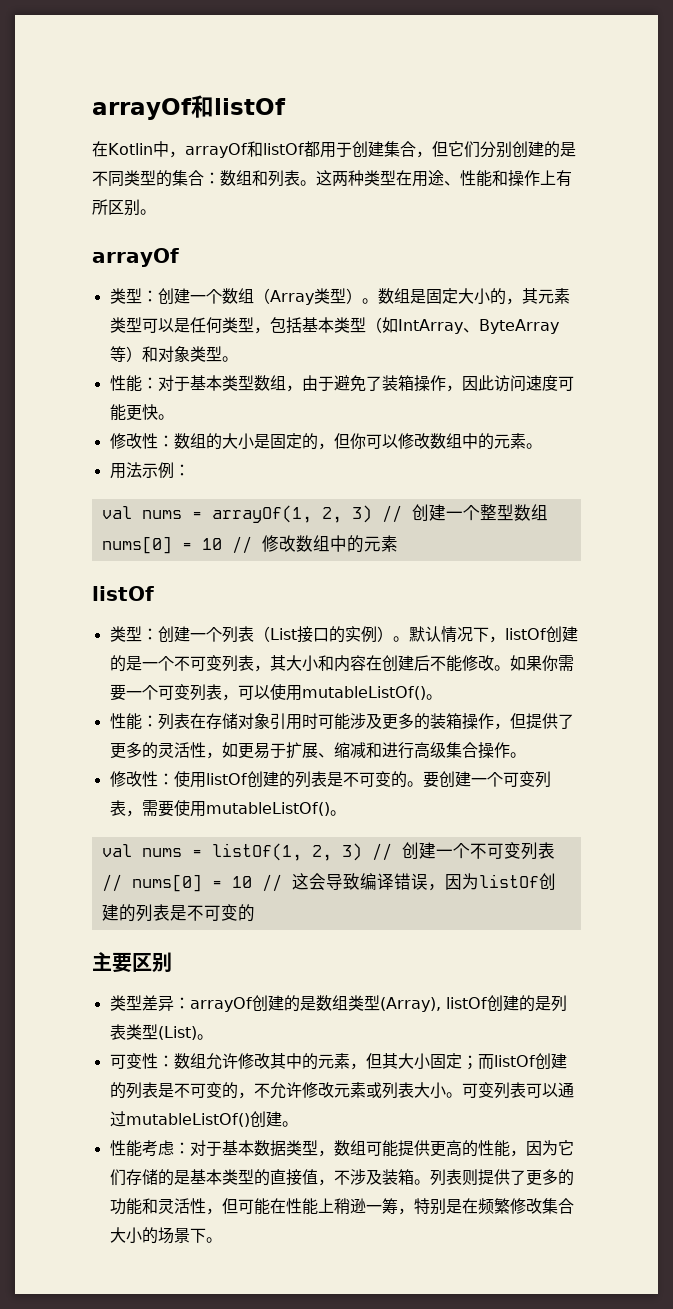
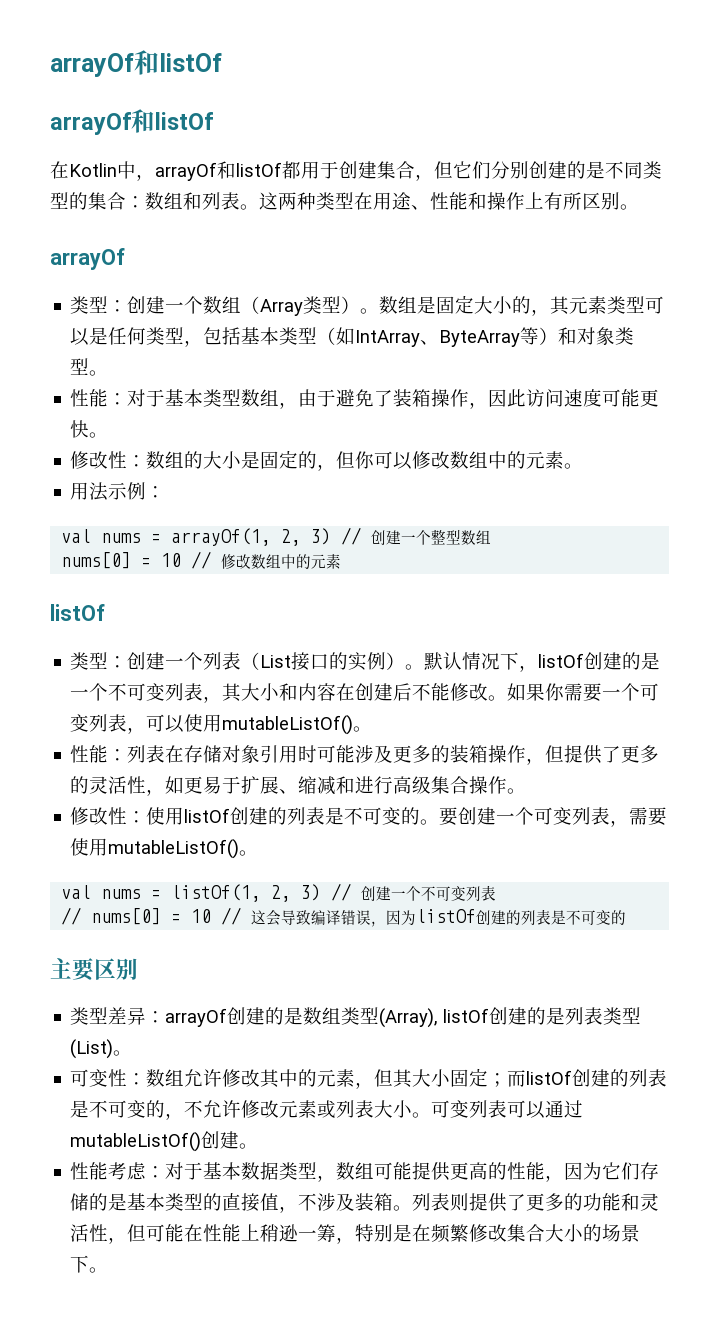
[92,95,286,120] arrayOf和listOf -> [50,50,222,77] [50,109,213,135] arrayOf和listOf // arrayOf和listOf

